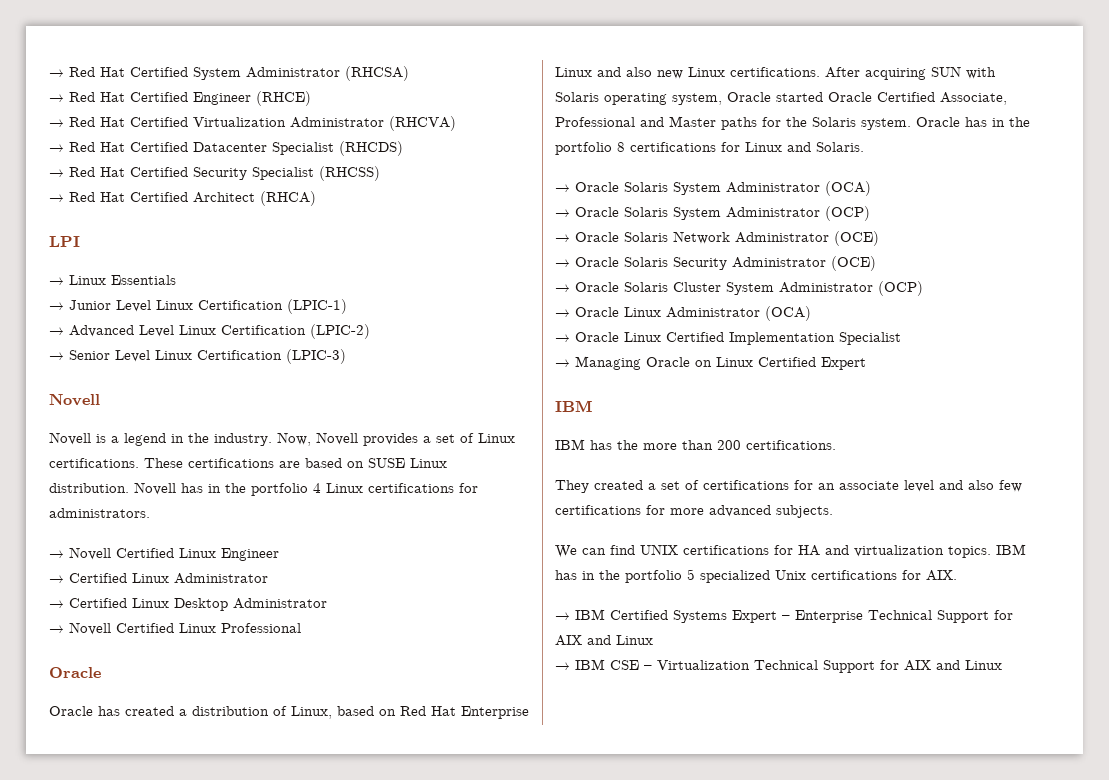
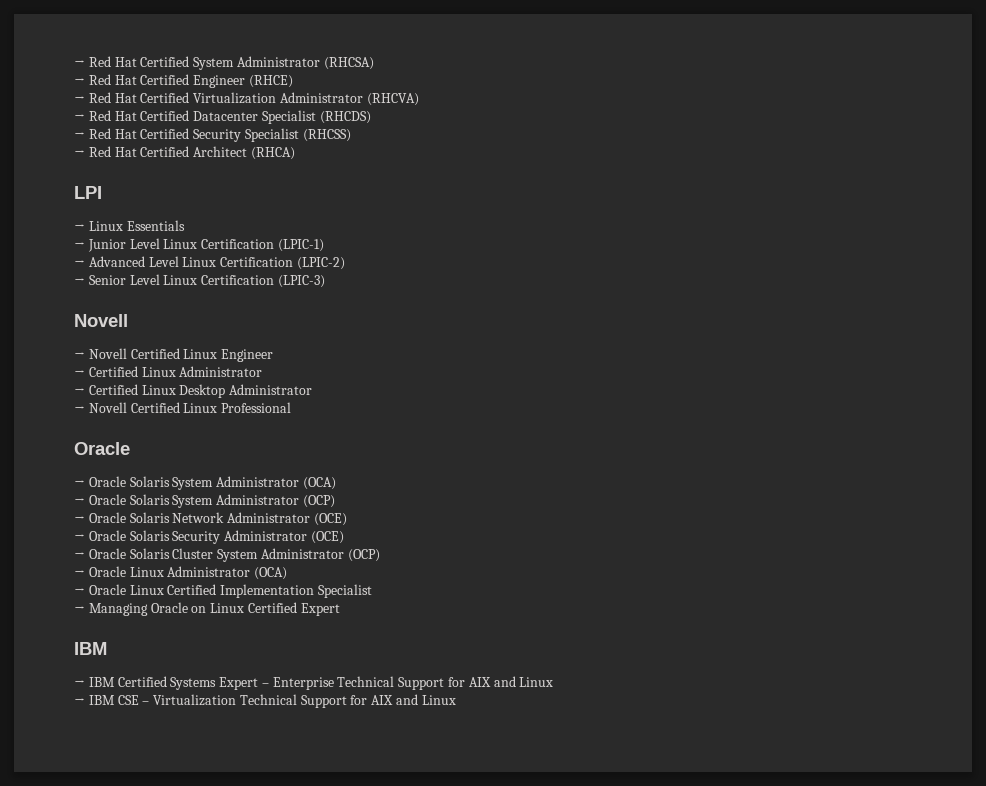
[49,432,515,446] [49,458,447,468] [49,482,478,496] [49,508,150,518] // Novell is a legend in the industry. Now, Novell provides a set of Linux certifications. These certifications are based on SUSE Linux distribution. Novell has in the portfolio 4 Linux certifications for administrators. -> (128, 320) none
[49,706,529,719] [555,66,996,80] [555,92,1007,105] [555,116,1030,130] [555,142,864,155] // Oracle has created a distribution of Linux, based on Red Hat Enterprise Linux and also new Linux certifications. After acquiring SUN with Solaris operating system, Oracle started Oracle Certified Associate, Professional and Master paths for the Solaris system. Oracle has in the portfolio 8 certifications for Linux and Solaris. -> (130, 448) none
[555,439,836,450] [555,480,1022,493] [555,505,833,518] [555,544,1026,558] [555,569,957,583] // IBM has the more than 200 certifications. // They created a set of certifications for an associate level and also few certifications for more advanced subjects. // We can find UNIX certifications for HA and virtualization topics. IBM has in the portfolio 5 specialized Unix certifications for AIX. -> (107, 648) none

